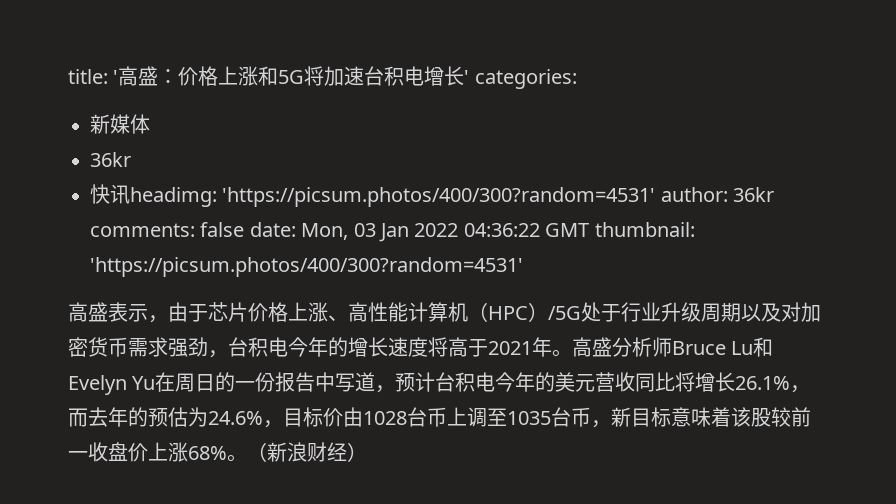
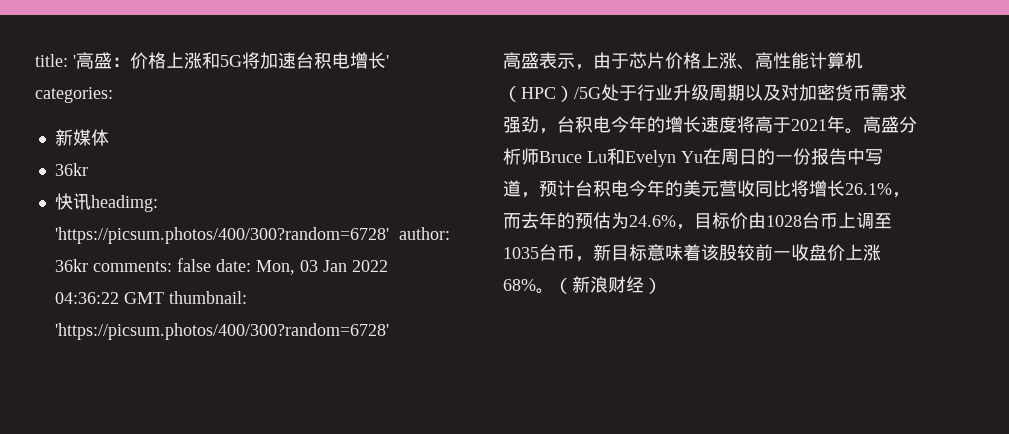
[222,187,656,207] 'https://picsum.photos/400/300?random=4531' -> [54,227,389,244] 'https://picsum.photos/400/300?random=6728'
[90,257,523,277] 'https://picsum.photos/400/300?random=4531' -> [54,323,389,340] 'https://picsum.photos/400/300?random=6728'

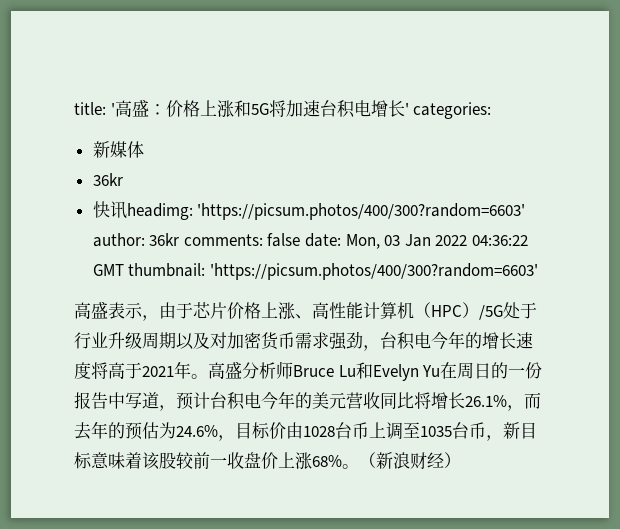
[54,227,389,244] 'https://picsum.photos/400/300?random=6728' -> [197,203,526,220] 'https://picsum.photos/400/300?random=6603'
[54,323,389,340] 'https://picsum.photos/400/300?random=6728' -> [209,263,538,280] 'https://picsum.photos/400/300?random=6603'

